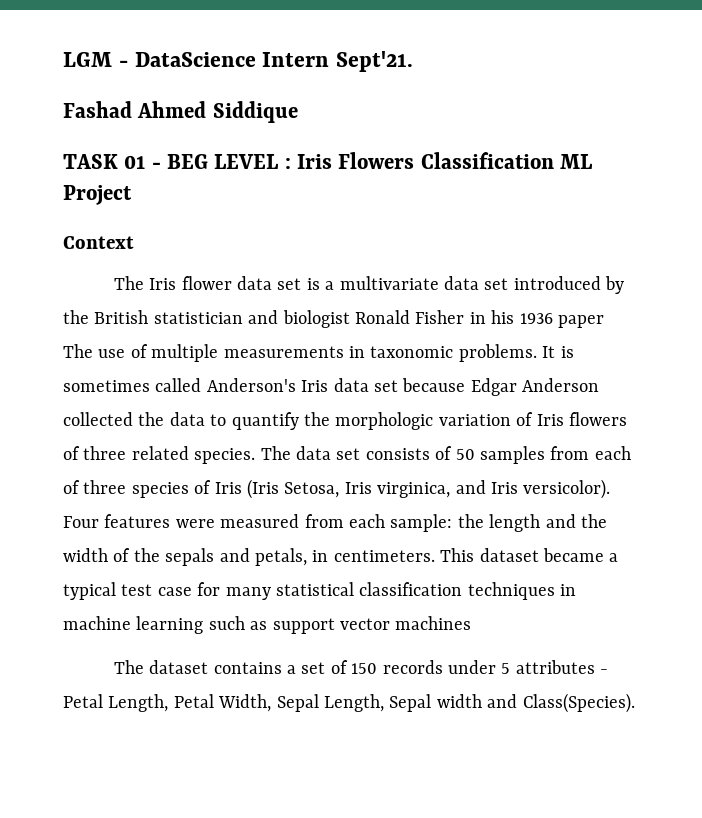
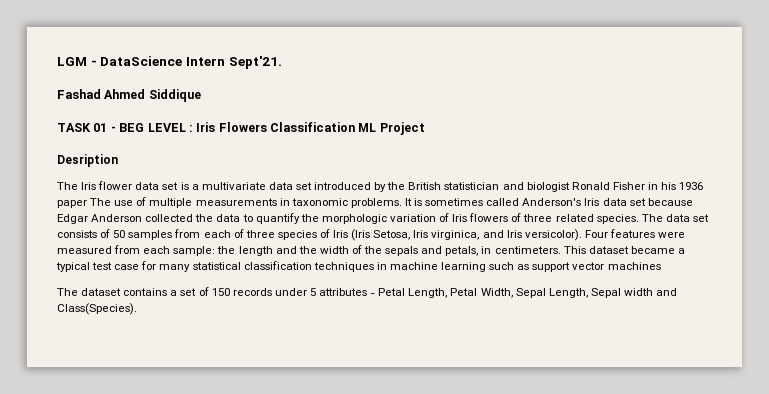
[63,236,134,249] Context -> [57,154,118,167] Desription

